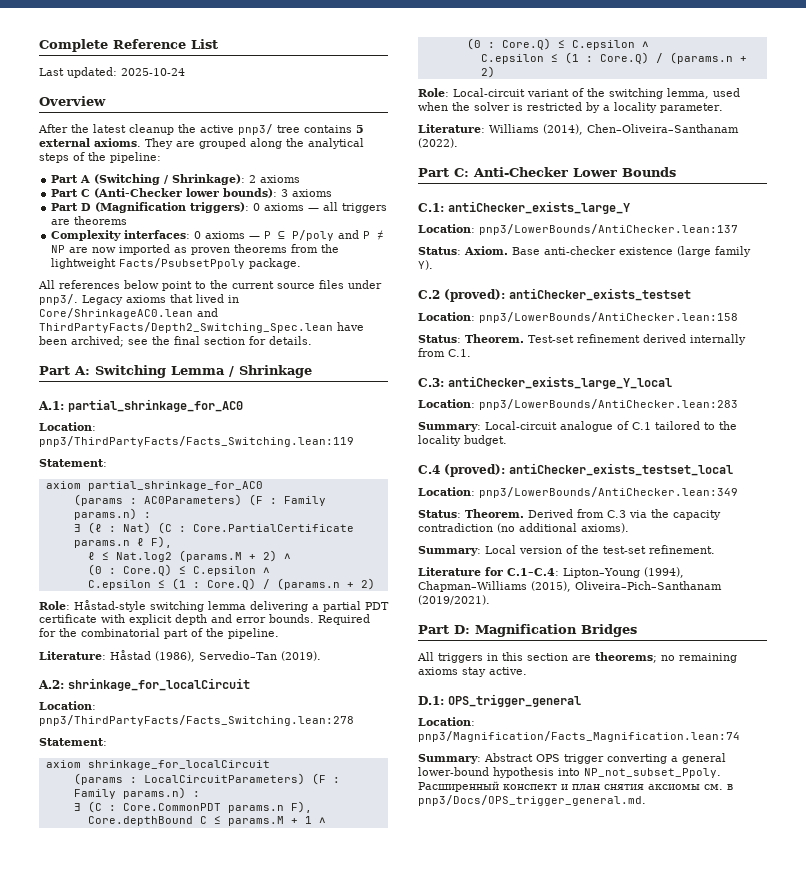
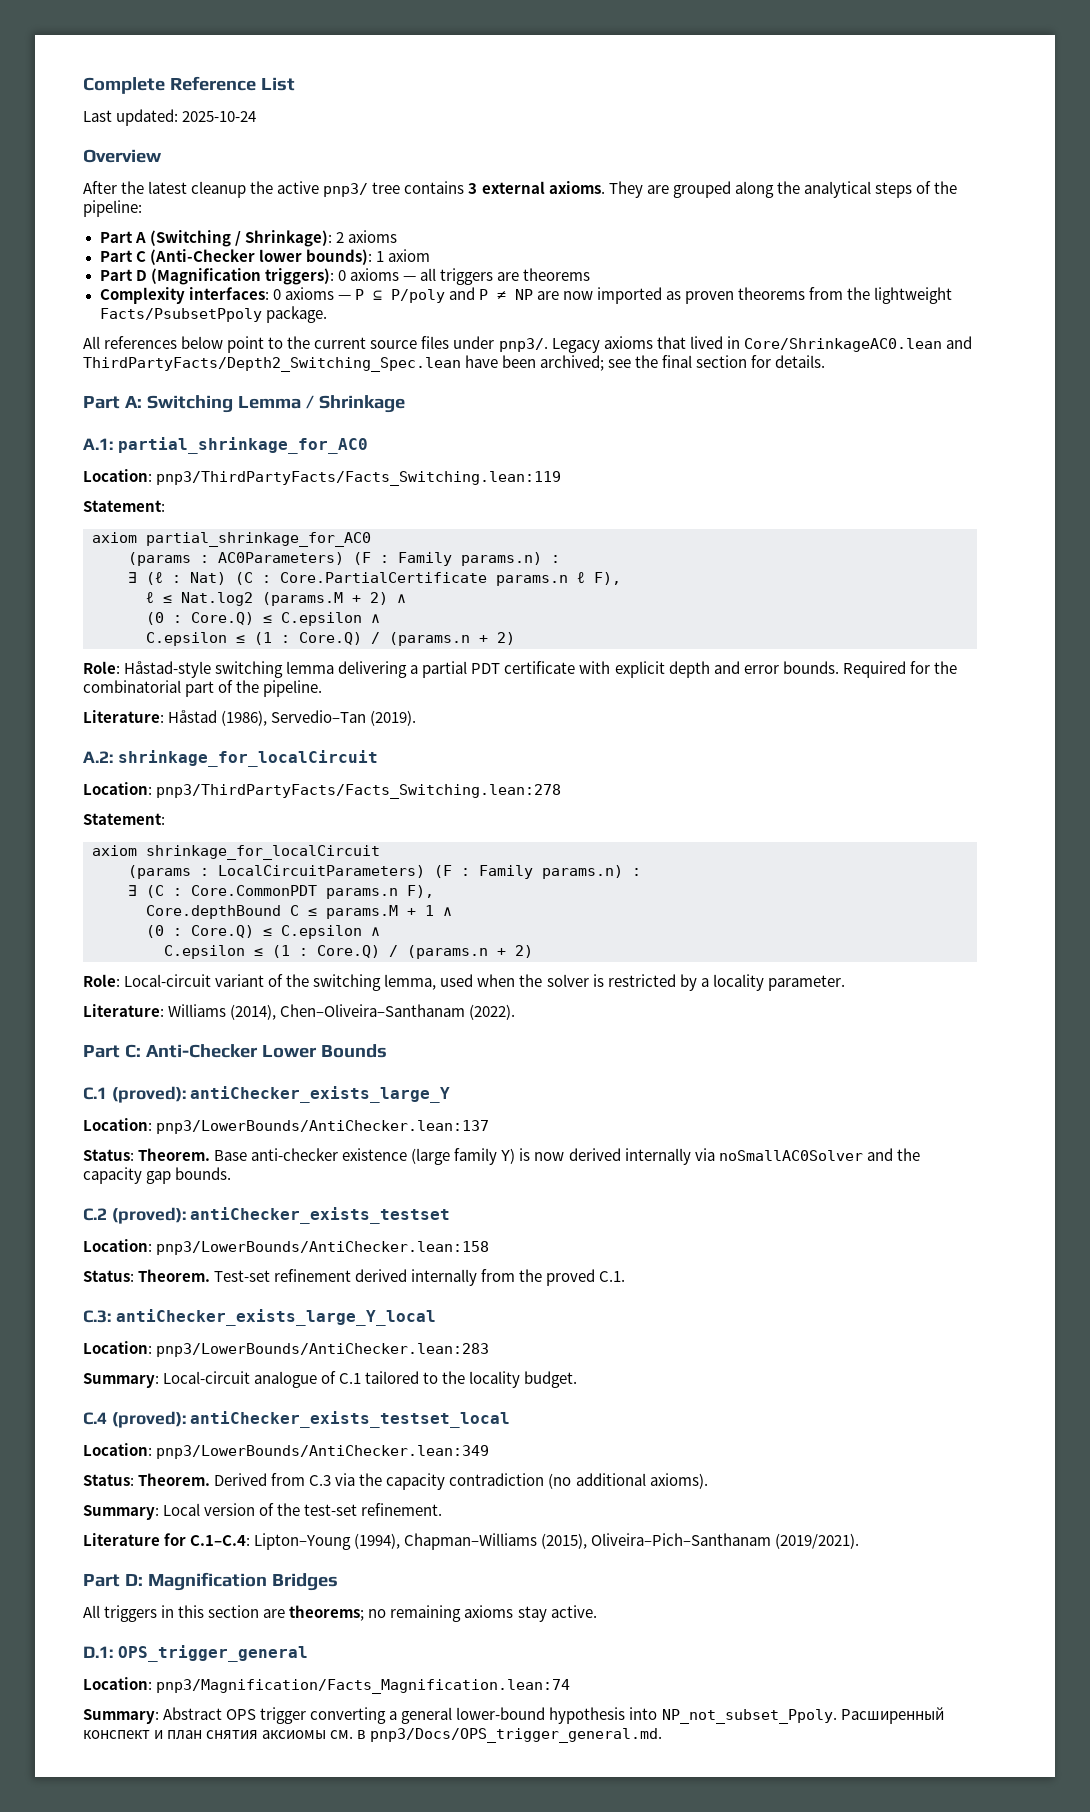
[356,125,364,133] 5 -> [468,183,478,194] 3
[281,189,333,197] 3 axioms -> [375,249,430,262] 1 axiom
[418,203,444,212] C.1: -> [83,1086,186,1103] C.1 (proved):
[464,246,508,255] Axiom. -> [138,1148,211,1161] Theorem.
[418,260,433,270] Y). -> [501,1148,920,1165] [83,1167,232,1184] Y) is now derived internally via noSmallAC0Solver and the capacity gap bounds.
(445, 352) none -> [519,1269,596,1286] the proved

